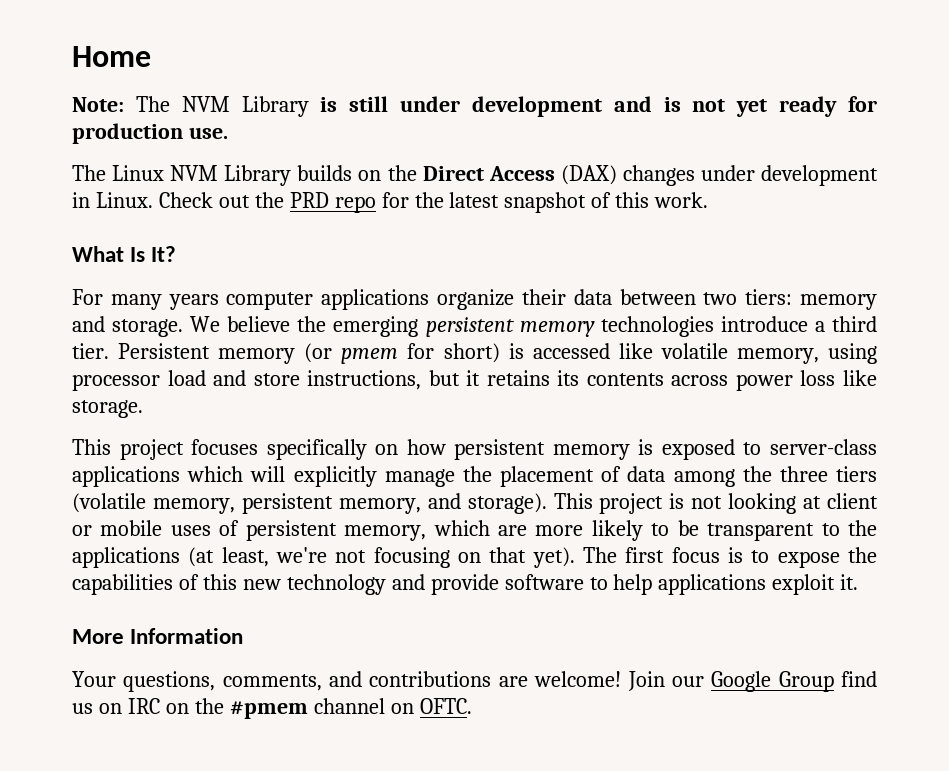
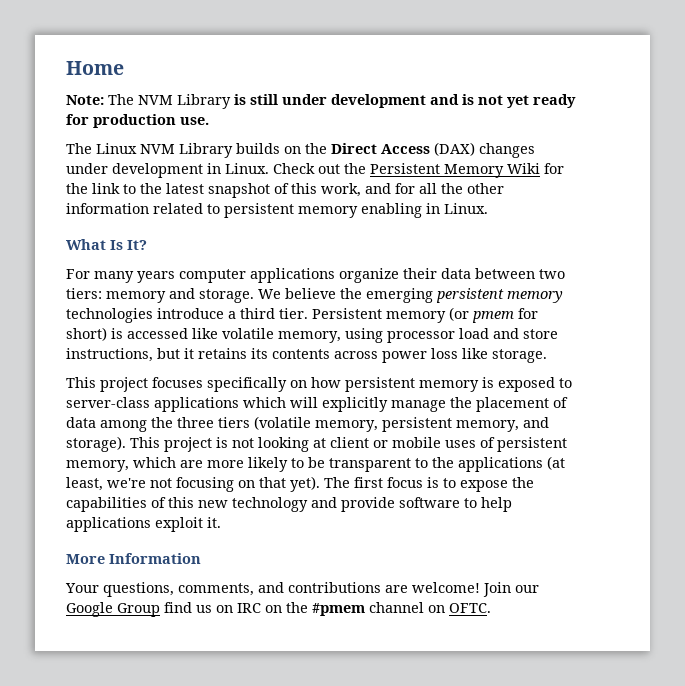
[289,192,709,213] PRD repo for the latest snapshot of this work. -> [370,163,564,178] [66,183,504,198] [66,203,488,218] Persistent Memory Wiki for the link to the latest snapshot of this work, and for all the other information related to persistent memory enabling in Linux.

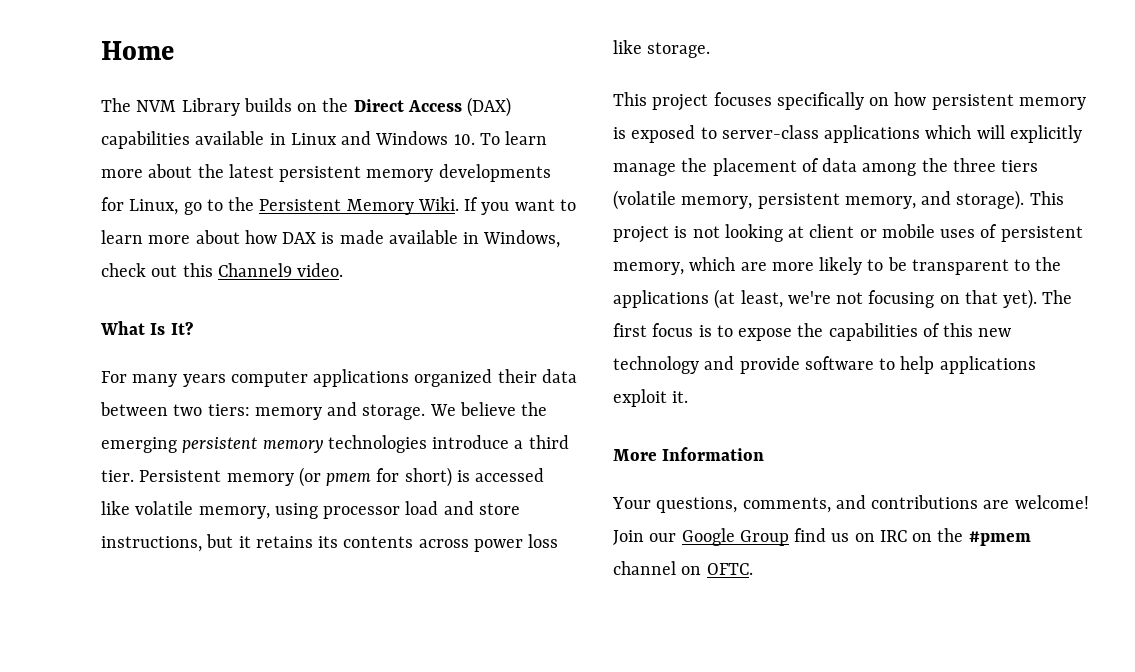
[66,95,104,105] Note: -> (174, 50) none
[234,94,576,108] [66,114,209,128] [66,143,233,158] is still under development and is not yet ready for production use. // The Linux NVM Library -> (240, 107) none
[479,143,535,158] [66,163,564,178] [66,183,504,198] [66,203,488,218] changes under development in Linux. Check out the Persistent Memory Wiki for the link to the latest snapshot of this work, and for all the other information related to persistent memory enabling in Linux. -> [101,131,548,149] [101,164,551,182] [101,197,576,215] [101,230,561,248] [101,263,344,277] capabilities available in Linux and Windows 10. To learn more about the latest persistent memory developments for Linux, go to the Persistent Memory Wiki. If you want to learn more about how DAX is made available in Windows, check out this Channel9 video.
[339,268,399,283] organize -> [414,369,493,387] organized

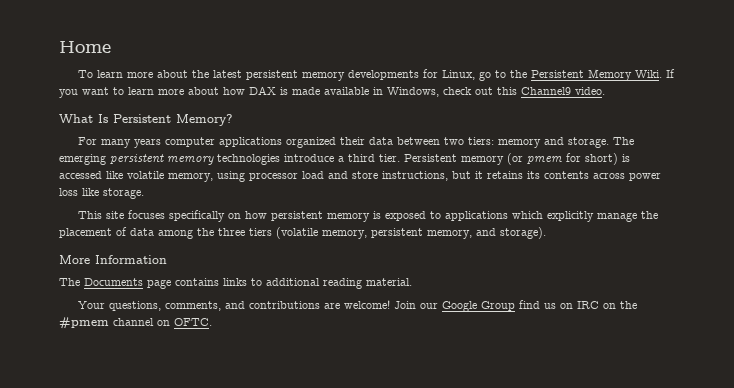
[101,97,512,117] [101,131,475,149] The NVM Library builds on the Direct Access (DAX) capabilities available in Linux and Windows 10. -> (111, 47) none
[170,322,193,335] It? -> [113,114,233,126] Persistent Memory?
[429,402,548,416] We believe the -> [613,137,635,145] The
[652,94,709,111] project -> [106,211,125,219] site
[721,125,819,139] server-class -> (442, 215) none
[976,125,1005,139] will -> (544, 215) none
[1029,191,1064,205] [613,224,1083,243] [613,257,1062,275] [613,289,1073,309] [613,323,1012,341] [613,356,1036,374] [613,389,689,407] [613,447,765,461] This project is not looking at client or mobile uses of persistent memory, which are more likely to be transparent to the applications (at least, we're not focusing on that yet). The first focus is to expose the capabilities of this new technology and provide software to help applications exploit it. // More Information -> [59,255,167,264] [59,278,412,289] // More Information // The Documents page contains links to additional reading material.

